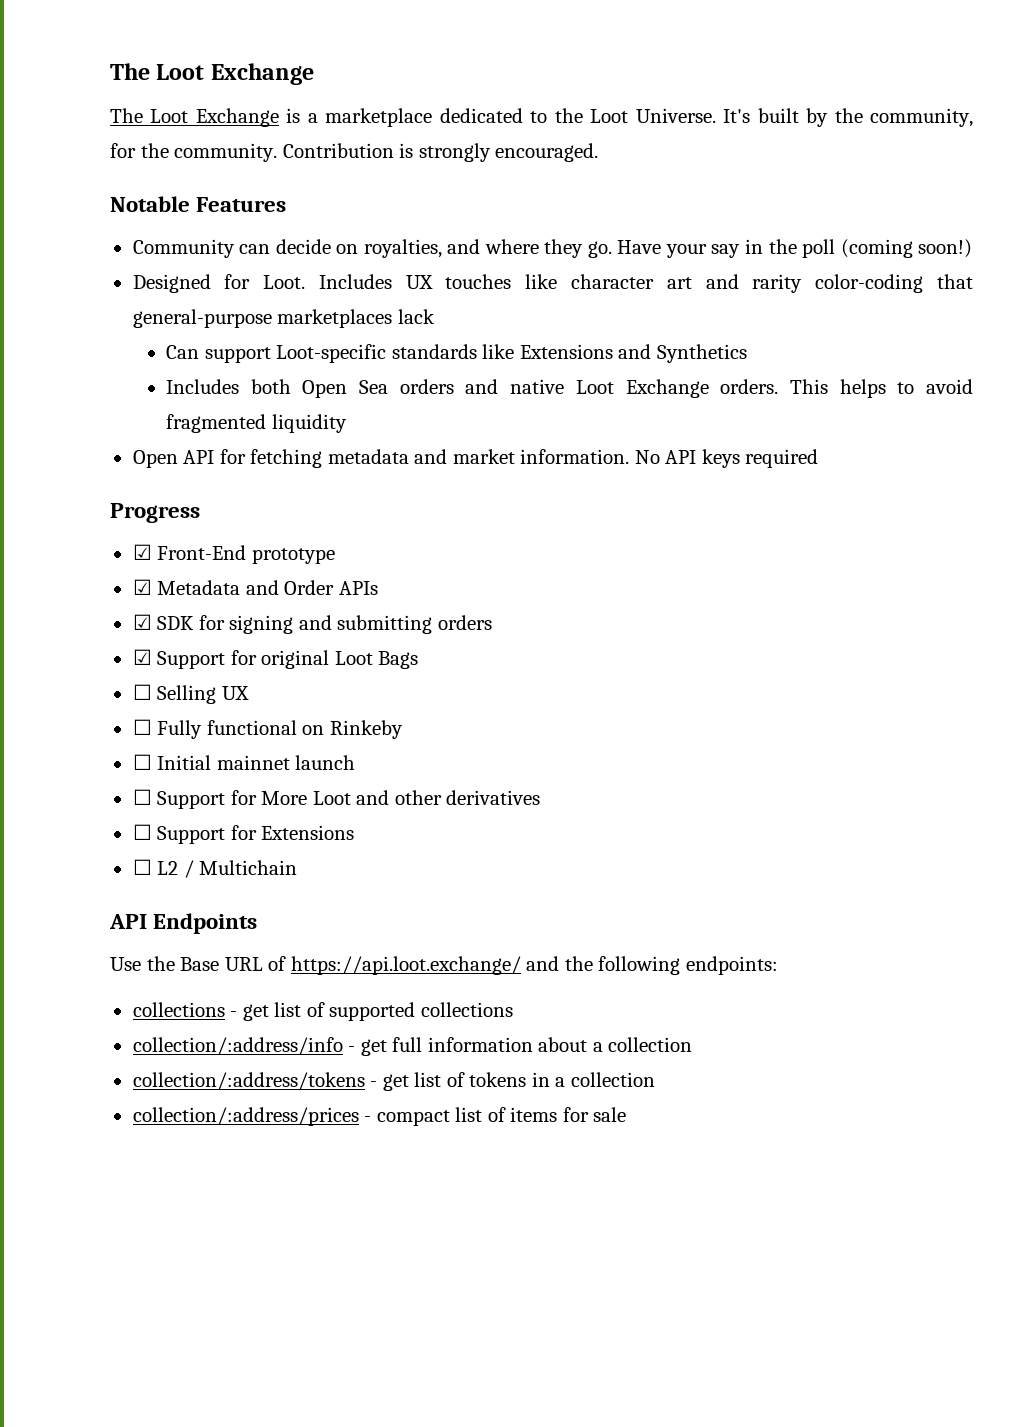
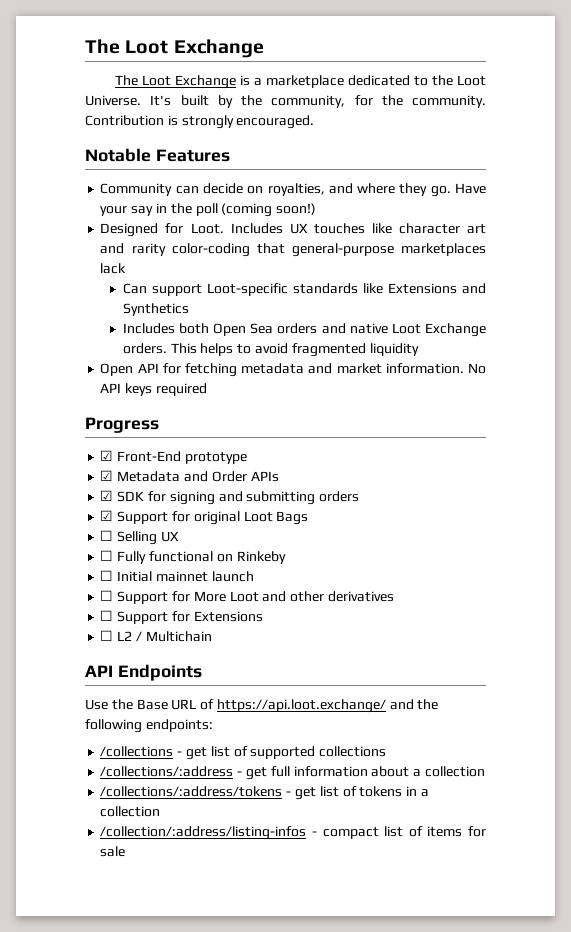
[132,1002,225,1017] collections -> [100,746,174,757] /collections
[132,1037,343,1055] collection/:address/info -> [100,766,234,777] /collections/:address
[132,1072,365,1090] collection/:address/tokens -> [100,786,283,797] /collections/:address/tokens
[132,1107,359,1126] collection/:address/prices -> [100,826,307,840] /collection/:address/listing-infos

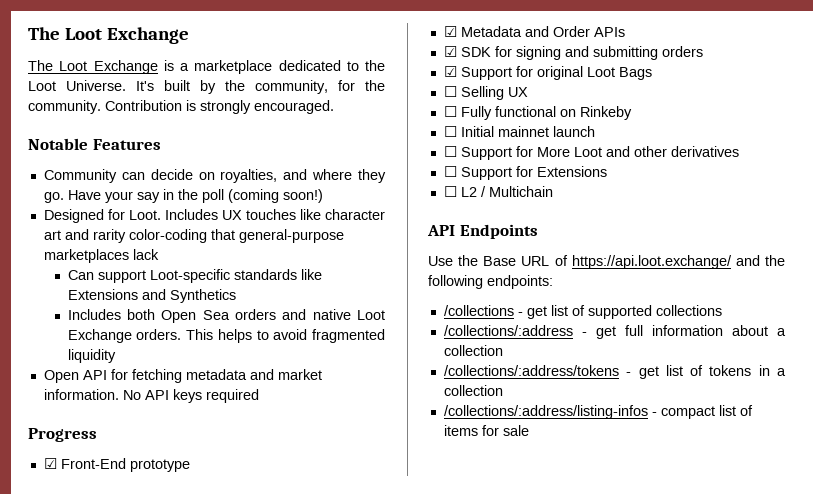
[100,826,307,840] /collection/:address/listing-infos -> [443,405,648,419] /collections/:address/listing-infos

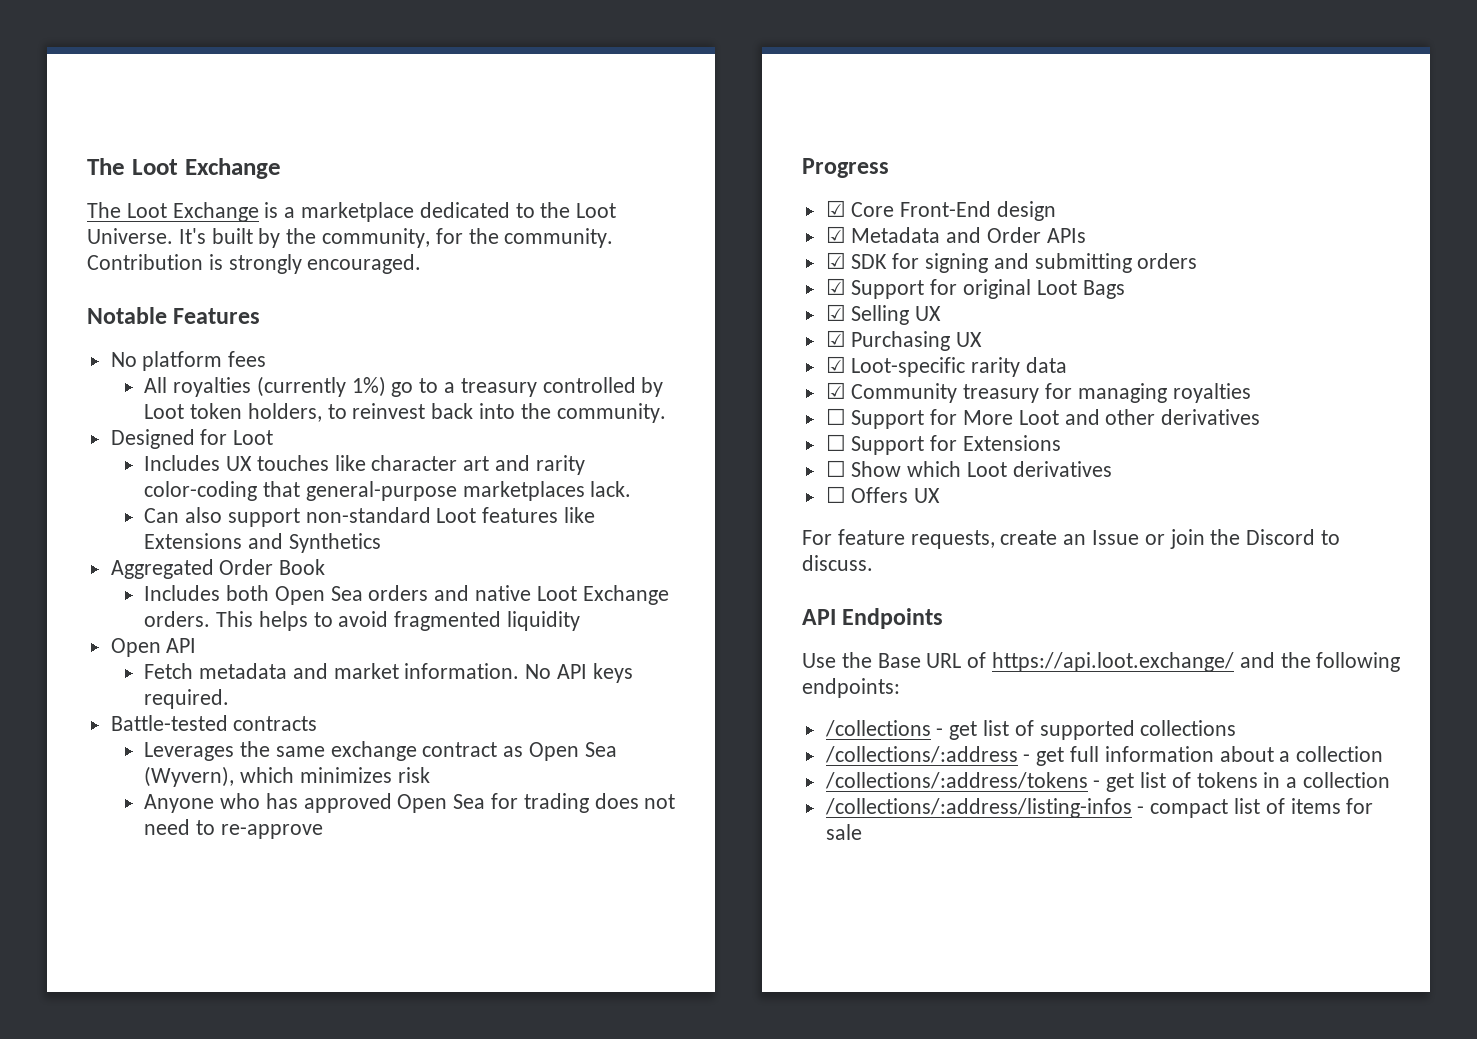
[43,169,386,183] [43,189,323,203] Community can decide on royalties, and where they go. Have your say in the poll (coming soon!) -> [110,351,267,371] [144,376,664,397] [144,403,666,423] No platform fees // All royalties (currently 1%) go to a treasury controlled by Loot token holders, to reinvest back into the community.
[128,210,161,220] Loot. -> [233,430,274,445] Loot //
[132,249,159,260] lack -> [590,481,632,497] lack.
[97,269,297,283] support Loot-specific standards -> [184,507,559,527] also support non-standard Loot features
(236, 296) none -> [110,559,326,579] // Aggregated Order Book
[110,369,182,383] for fetching -> [144,663,194,679] // Fetch
[205,389,259,403] required -> [144,689,230,709] [110,715,318,731] [144,741,617,761] [144,766,430,787] [144,793,676,813] [144,819,323,839] required. // Battle-tested contracts // Leverages the same exchange contract as Open Sea (Wyvern), which minimizes risk // Anyone who has approved Open Sea for trading does not need to re-approve
[60,458,190,472] Front-End prototype -> [851,201,1057,221] Core Front-End design
[443,86,457,97] ☐ -> [825,304,846,321] ☑
[443,106,632,120] [443,126,595,137] ☐ Fully functional on Rinkeby // ☐ Initial mainnet launch -> [825,330,983,351] [825,356,1068,377] [825,382,1251,403] ☑ Purchasing UX // ☑ Loot-specific rarity data // ☑ Community treasury for managing royalties
[460,186,553,197] L2 / Multichain -> [851,461,1112,477] [825,486,941,503] [802,529,1341,549] [802,555,873,571] Show which Loot derivatives // ☐ Offers UX // For feature requests, create an Issue or join the Discord to discuss.

